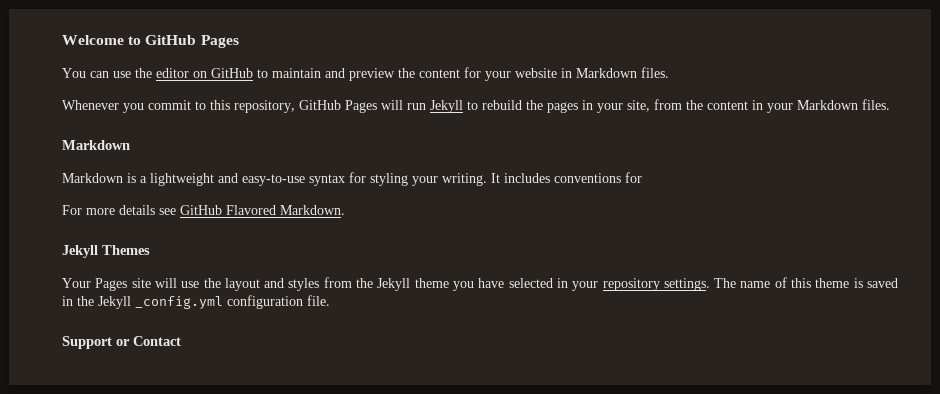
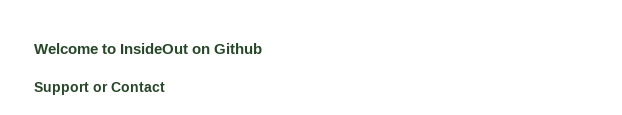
[145,35,239,48] [62,67,669,81] [62,99,890,113] [62,140,130,150] [62,172,642,186] [62,205,345,215] [62,245,150,258] [62,277,898,291] [62,295,330,309] GitHub Pages // You can use the editor on GitHub to maintain and preview the content for your website in Markdown files. // Whenever you commit to this repository, GitHub Pages will run Jekyll to rebuild the pages in your site, from the content in your Markdown files. // Markdown // Markdown is a lightweight and easy-to-use syntax for styling your writing. It includes conventions for // For more details see GitHub Flavored Markdown. // Jekyll Themes // Your Pages site will use the layout and styles from the Jekyll theme you have selected in your repository settings. The name of this theme is saved in the Jekyll _config.yml configuration file. -> [120,43,263,54] InsideOut on Github

